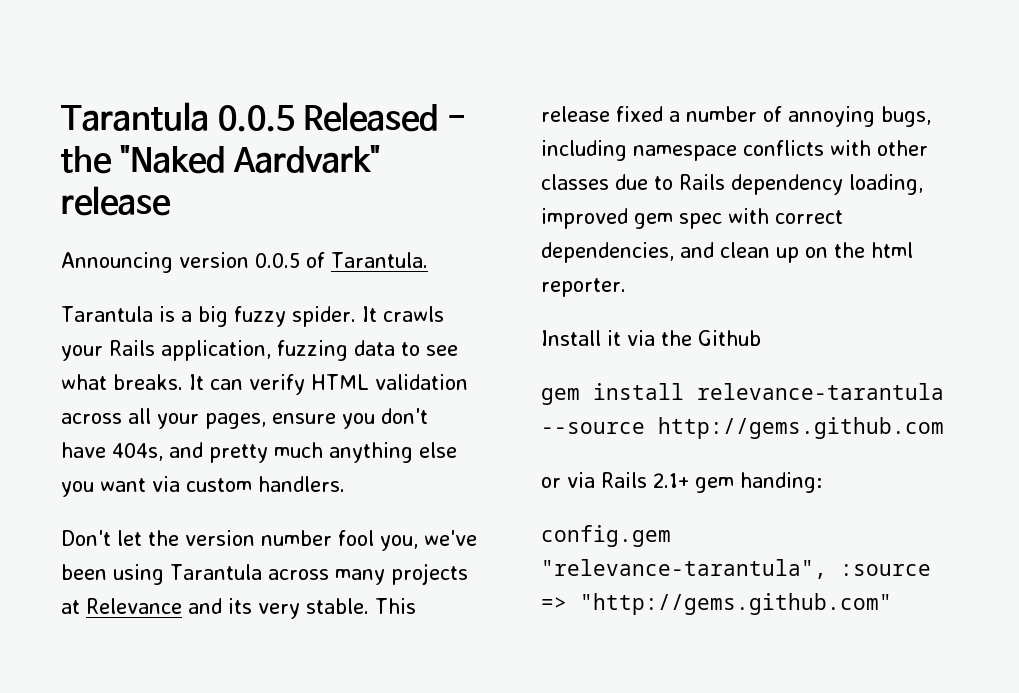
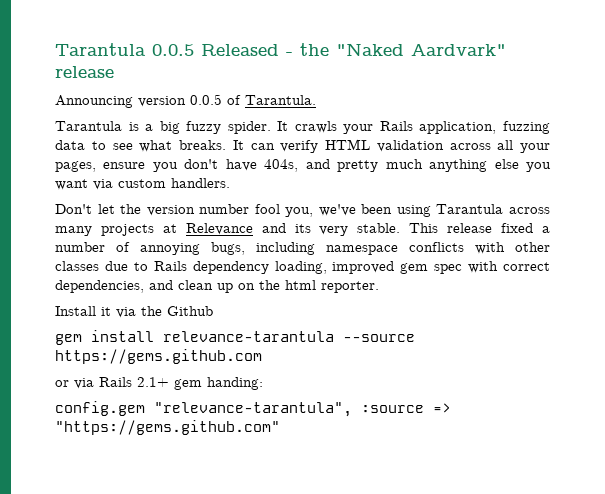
[658,417,944,439] http://gems.github.com -> [55,349,262,364] https://gems.github.com
[580,593,892,615] "http://gems.github.com" -> [55,420,280,435] "https://gems.github.com"

